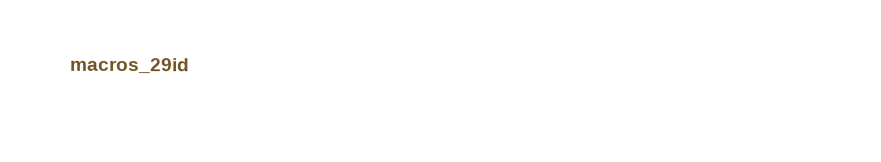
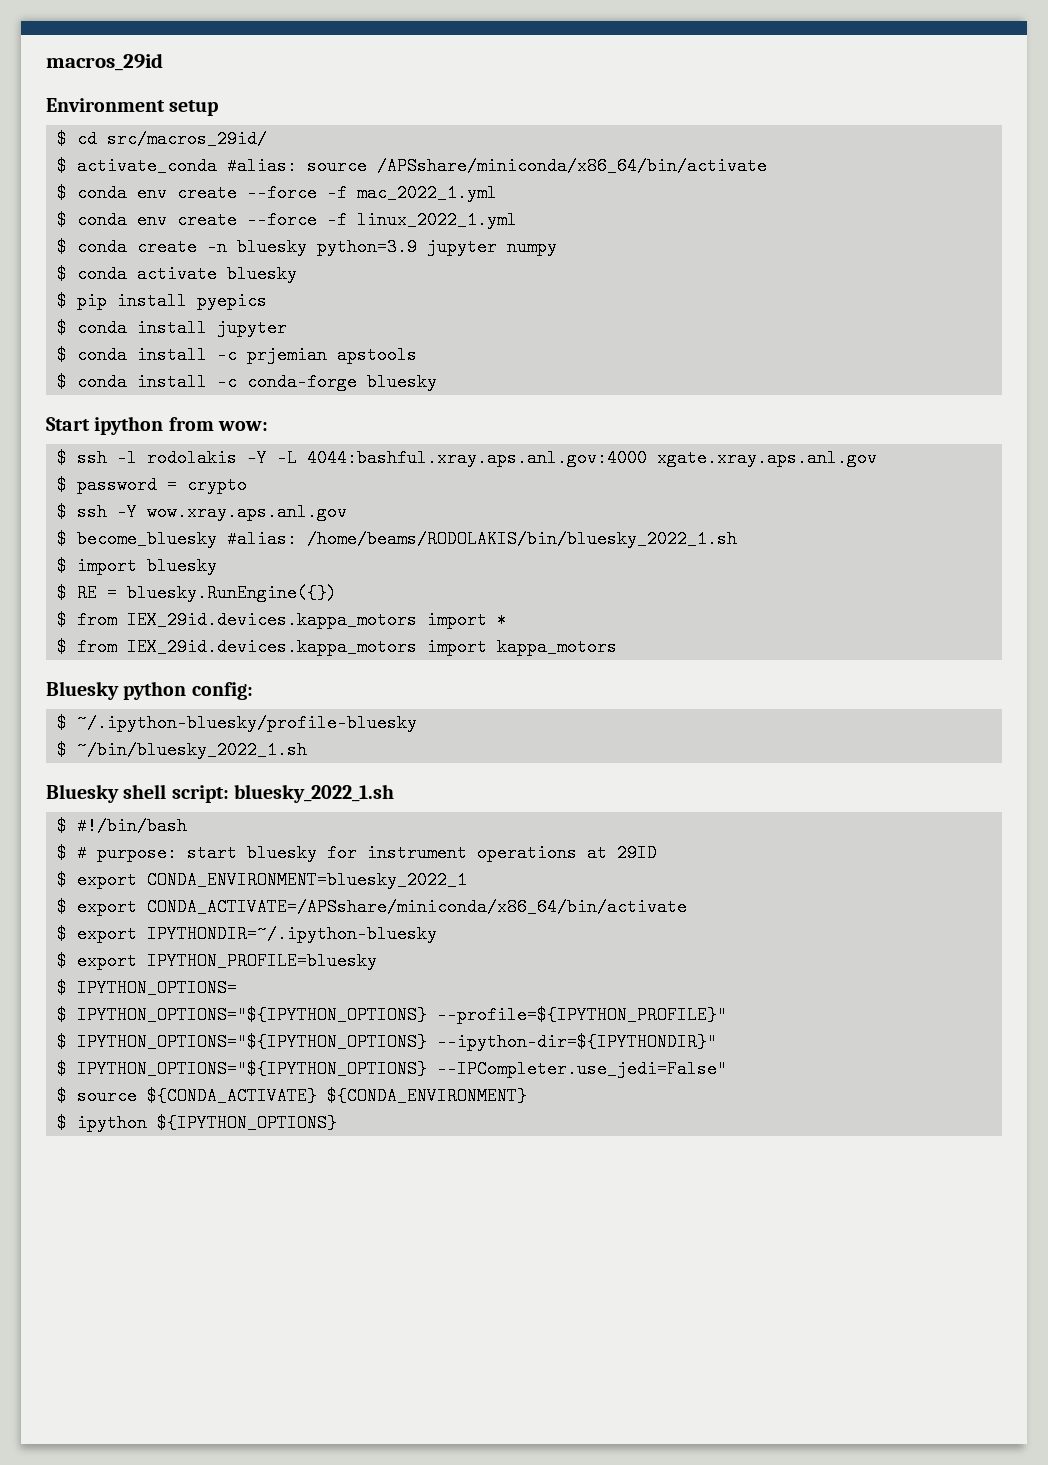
(190, 65) none -> [46,98,219,116] [56,130,267,148] [56,157,767,175] [56,184,497,202] [56,211,517,229] [56,238,557,256] [56,265,297,283] [56,292,267,310] [56,319,287,337] [56,346,417,364] [56,373,437,391] [46,416,268,435] [56,449,877,467] [56,476,247,494] [56,503,347,521] [56,530,737,548] [56,557,217,575] [56,584,337,602] [56,611,507,629] [56,638,617,656] [46,681,253,700] [56,714,417,732] [56,741,307,759] [46,784,394,803] [56,817,187,835] [56,844,657,862] [56,871,467,889] [56,898,687,916] [56,925,437,943] [56,952,377,970] [56,979,237,997] [56,1006,727,1024] [56,1033,717,1051] [56,1060,727,1078] [56,1087,527,1105] [56,1114,337,1132] // Environment setup // $ cd src/macros_29id/ // $ activate_conda #alias: source /APSshare/miniconda/x86_64/bin/activate // $ conda env create --force -f mac_2022_1.yml // $ conda env create --force -f linux_2022_1.yml // $ conda create -n bluesky python=3.9 jupyter numpy // $ conda activate bluesky // $ pip install pyepics // $ conda install jupyter // $ conda install -c prjemian apstools // $ conda install -c conda-forge bluesky // Start ipython from wow: // $ ssh -l rodolakis —Y -L 4044:bashful.xray.aps.anl.gov:4000 xgate.xray.aps.anl.gov // $ password = crypto // $ ssh -Y wow.xray.aps.anl.gov // $ become_bluesky #alias: /home/beams/RODOLAKIS/bin/bluesky_2022_1.sh // $ import bluesky // $ RE = bluesky.RunEngine({}) // $ from IEX_29id.devices.kappa_motors import * // $ from IEX_29id.devices.kappa_motors import kappa_motors // Bluesky python config: // $ ~/.ipython-bluesky/profile-bluesky // $ ~/bin/bluesky_2022_1.sh // Bluesky shell script: bluesky_2022_1.sh // $ #!/bin/bash // $ # purpose: start bluesky for instrument operations at 29ID // $ export CONDA_ENVIRONMENT=bluesky_2022_1 // $ export CONDA_ACTIVATE=/APSshare/miniconda/x86_64/bin/activate // $ export IPYTHONDIR=~/.ipython-bluesky // $ export IPYTHON_PROFILE=bluesky // $ IPYTHON_OPTIONS= // $ IPYTHON_OPTIONS="${IPYTHON_OPTIONS} --profile=${IPYTHON_PROFILE}" // $ IPYTHON_OPTIONS="${IPYTHON_OPTIONS} --ipython-dir=${IPYTHONDIR}" // $ IPYTHON_OPTIONS="${IPYTHON_OPTIONS} --IPCompleter.use_jedi=False" // $ source ${CONDA_ACTIVATE} ${CONDA_ENVIRONMENT} // $ ipython ${IPYTHON_OPTIONS}

